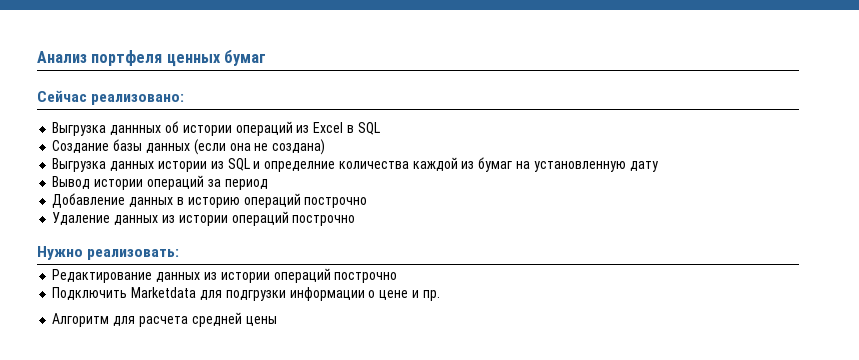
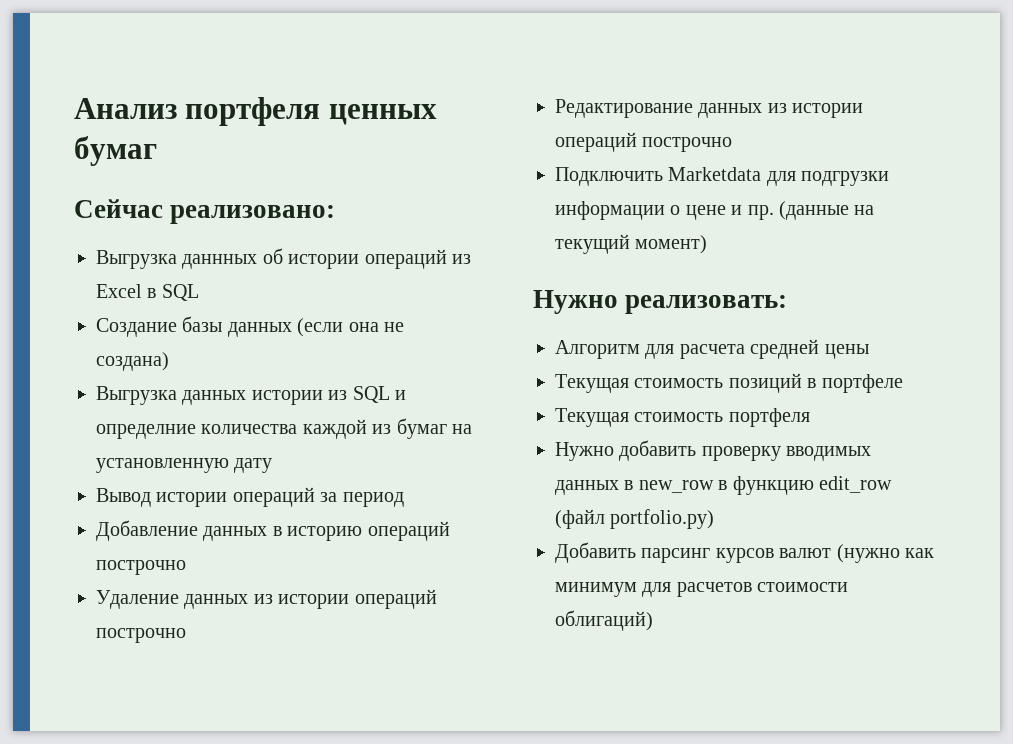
[37,246,180,260] // Нужно реализовать: -> (186, 635) none
(440, 295) none -> [779,201,875,220] [555,234,708,254] [533,290,788,314] (данные на текущий момент) // Нужно реализовать:
(277, 321) none -> [555,373,903,393] [555,408,810,427] [555,440,872,461] [555,476,892,495] [555,509,715,529] [555,542,934,563] [555,582,849,597] [555,610,653,631] // Текущая стоимость позиций в портфеле // Текущая стоимость портфеля // Нужно добавить проверку вводимых данных в new_row в функцию edit_row (файл portfolio.py) // Добавить парсинг курсов валют (нужно как минимум для расчетов стоимости облигаций)

